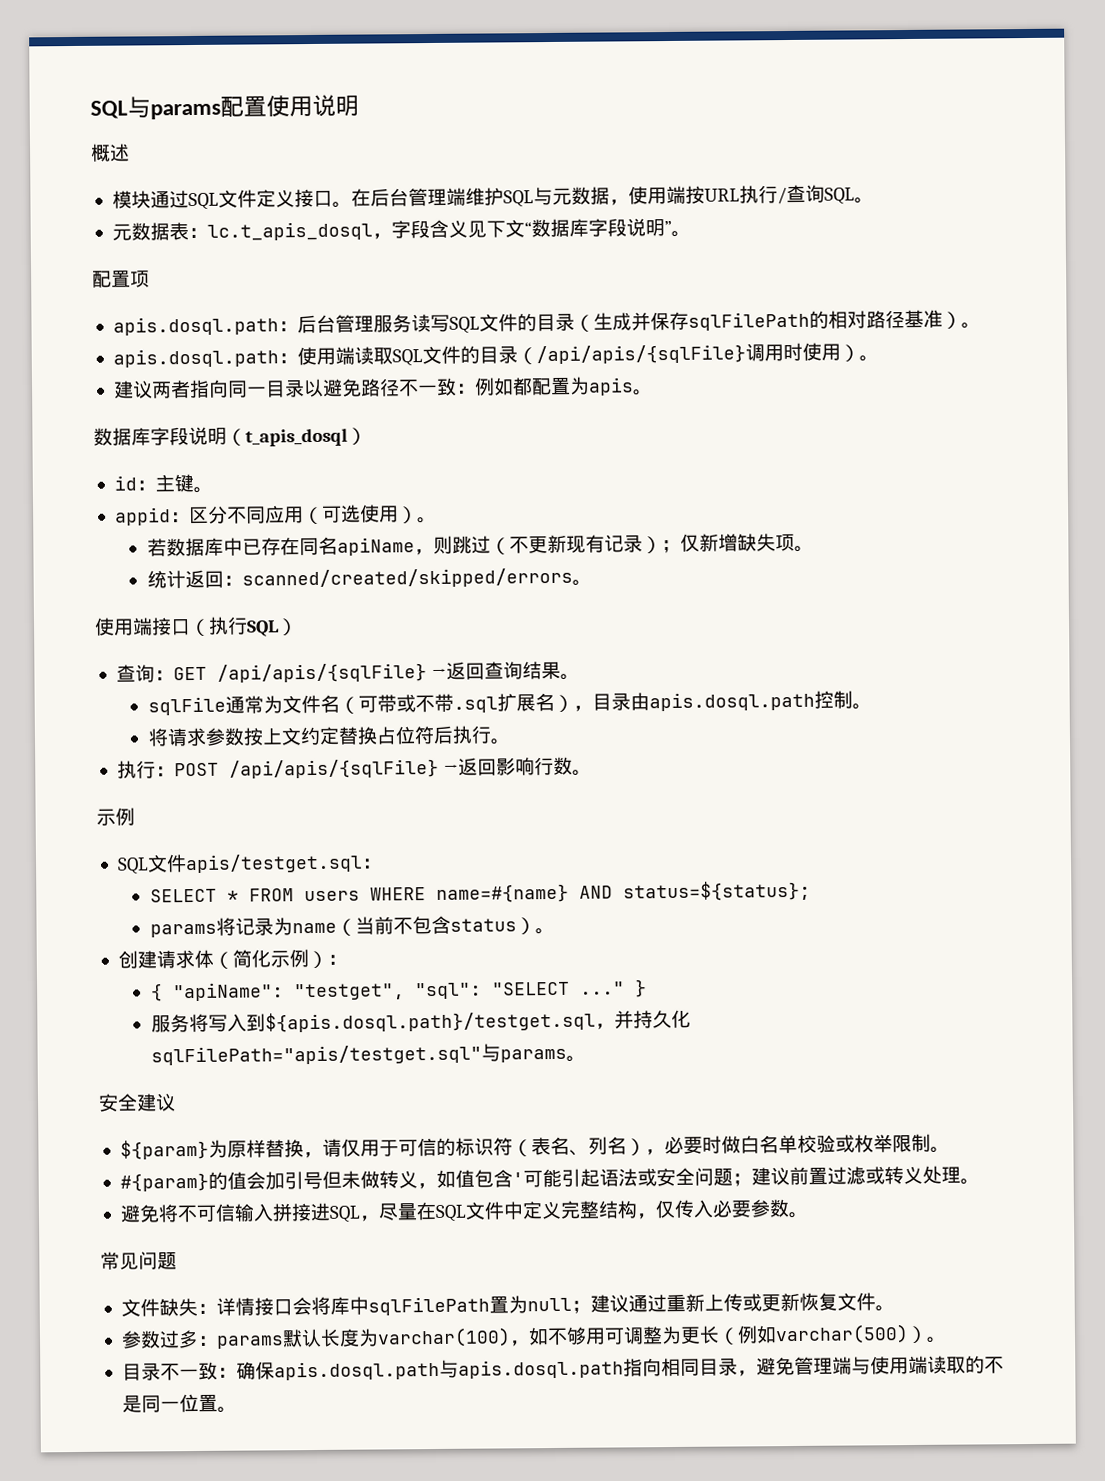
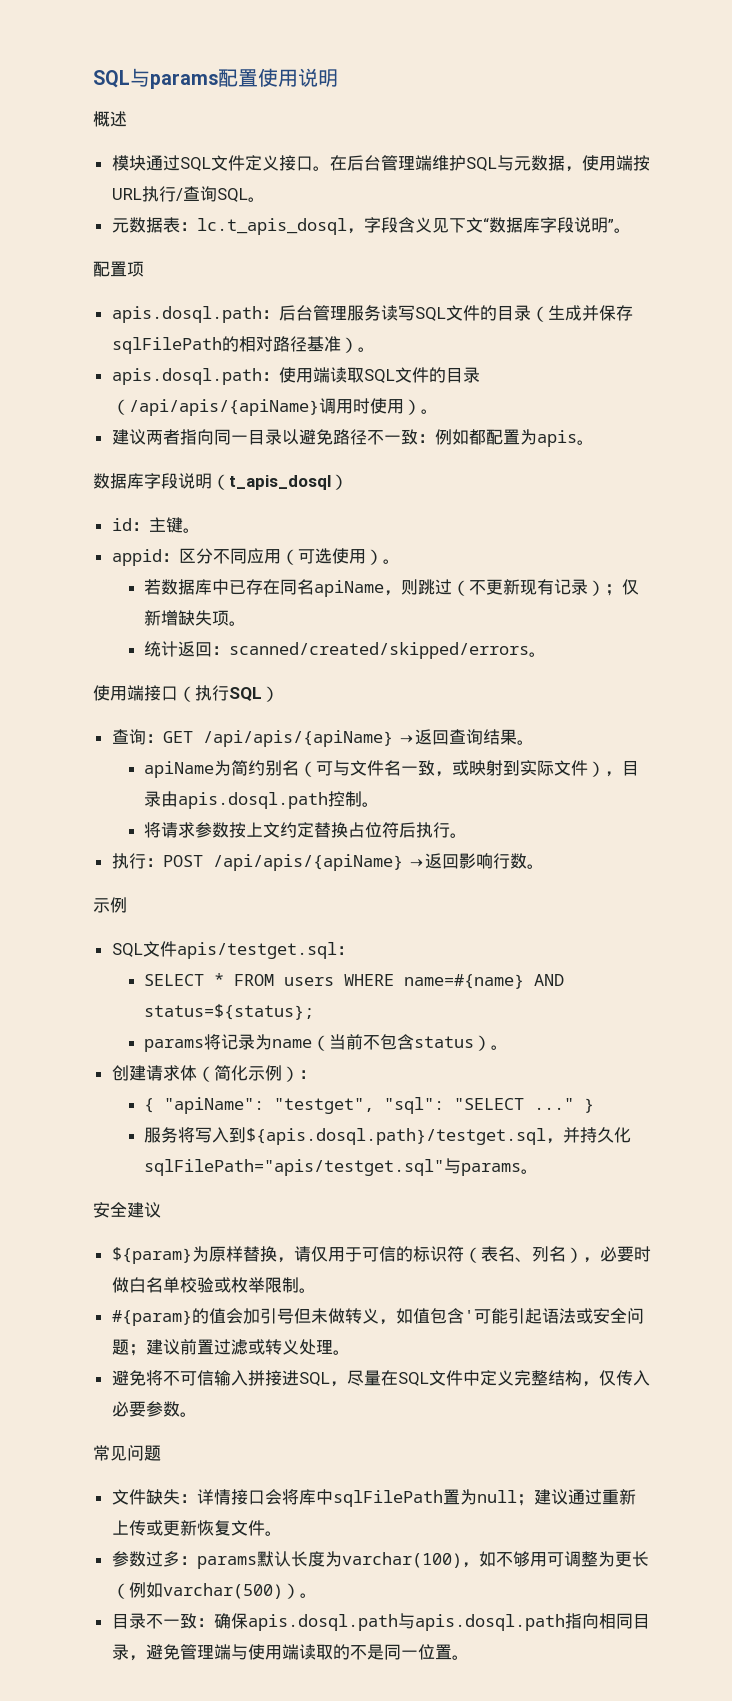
[535,344,746,365] /api/apis/{sqlFile} -> [128,399,319,416] /api/apis/{apiName}
[216,663,427,683] /api/apis/{sqlFile} -> [202,730,393,747] /api/apis/{apiName}
[147,692,555,716] sqlFile通常为文件名（可带或不带.sql扩展名 -> [144,760,589,778] apiName为简约别名（可与文件名一致，或映射到实际文件
[228,758,439,779] /api/apis/{sqlFile} -> [212,854,403,871] /api/apis/{apiName}

